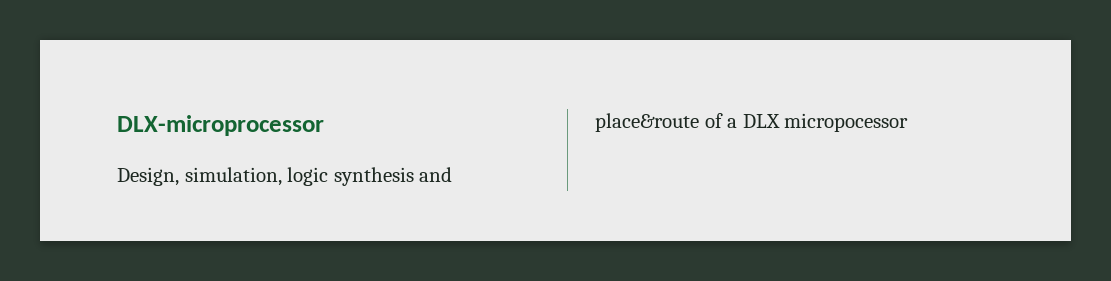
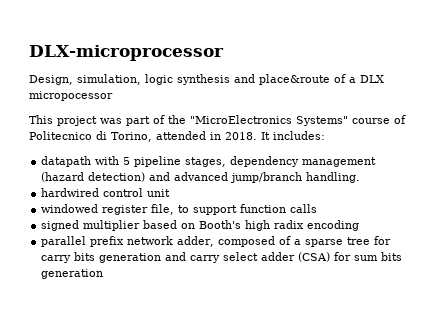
(909, 122) none -> [29,115,406,126] [29,131,325,142] [41,156,377,167] [41,172,361,183] [41,188,171,197] [41,204,318,215] [41,220,360,231] [41,236,392,247] [41,252,403,263] [41,269,104,279] // This project was part of the "MicroElectronics Systems" course of Politecnico di Torino, attended in 2018. It includes: // datapath with 5 pipeline stages, dependency management (hazard detection) and advanced jump/branch handling. // hardwired control unit // windowed register file, to support function calls // signed multiplier based on Booth's high radix encoding // parallel prefix network adder, composed of a sparse tree for carry bits generation and carry select adder (CSA) for sum bits generation

